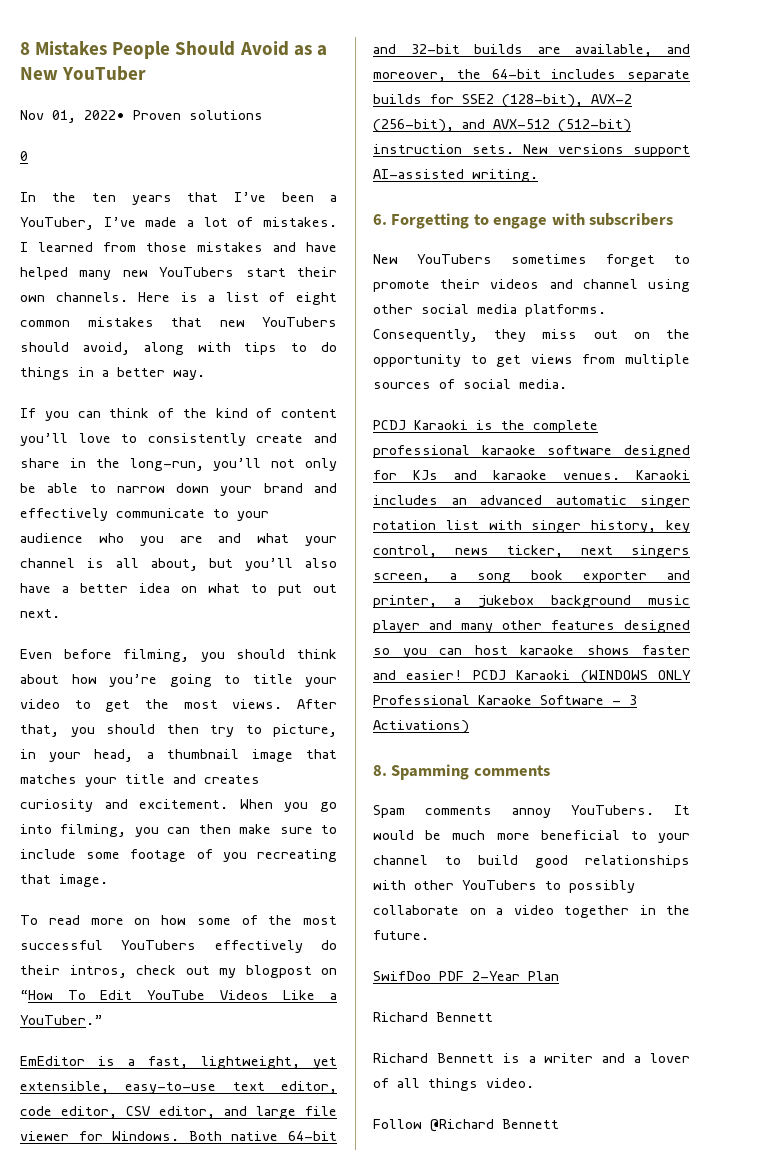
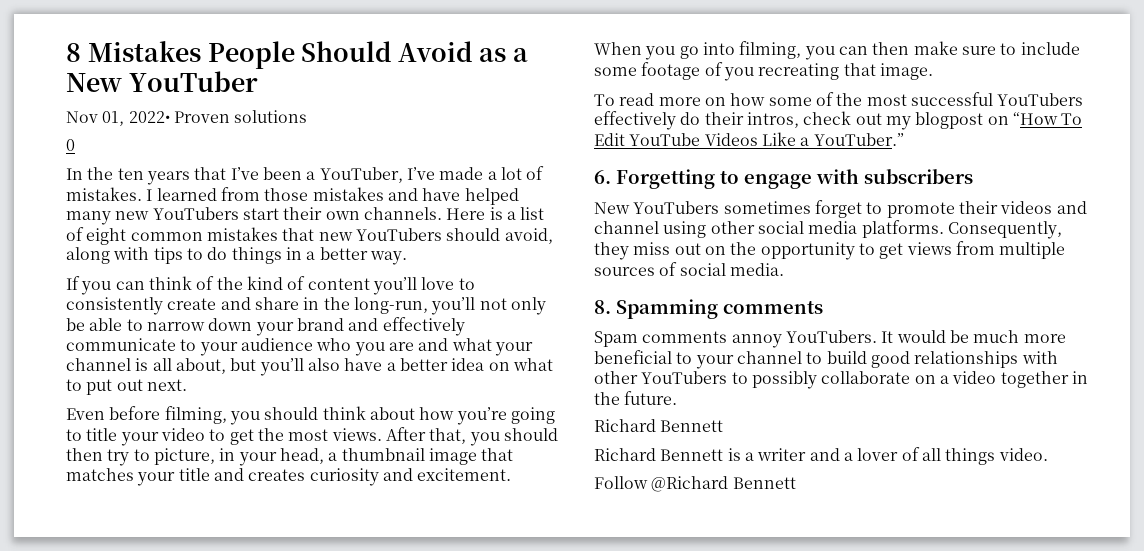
[20,1056,337,1069] [20,1081,337,1094] [20,1106,337,1119] [20,1131,337,1141] [373,44,690,57] [373,69,690,82] [373,94,632,108] [373,119,631,133] [373,144,690,157] [373,169,538,182] // EmEditor is a fast, lightweight, yet extensible, easy-to-use text editor, code editor, CSV editor, and large file viewer for Windows. Both native 64-bit and 32-bit builds are available, and moreover, the 64-bit includes separate builds for SSE2 (128-bit), AVX-2 (256-bit), and AVX-512 (512-bit) instruction sets. New versions support AI-assisted writing. -> (904, 139) none
[373,420,598,433] [373,445,690,458] [373,470,690,480] [373,495,690,508] [373,520,690,533] [373,545,690,558] [373,570,690,583] [373,595,690,608] [373,620,690,633] [373,645,690,658] [373,670,691,684] [373,695,637,705] [373,720,469,734] // PCDJ Karaoki is the complete professional karaoke software designed for KJs and karaoke venues. Karaoki includes an advanced automatic singer rotation list with singer history, key control, news ticker, next singers screen, a song book exporter and printer, a jukebox background music player and many other features designed so you can host karaoke shows faster and easier! PCDJ Karaoki (WINDOWS ONLY Professional Karaoke Software - 3 Activations) -> (784, 269) none
[373,971,559,981] // SwifDoo PDF 2-Year Plan -> (678, 398) none

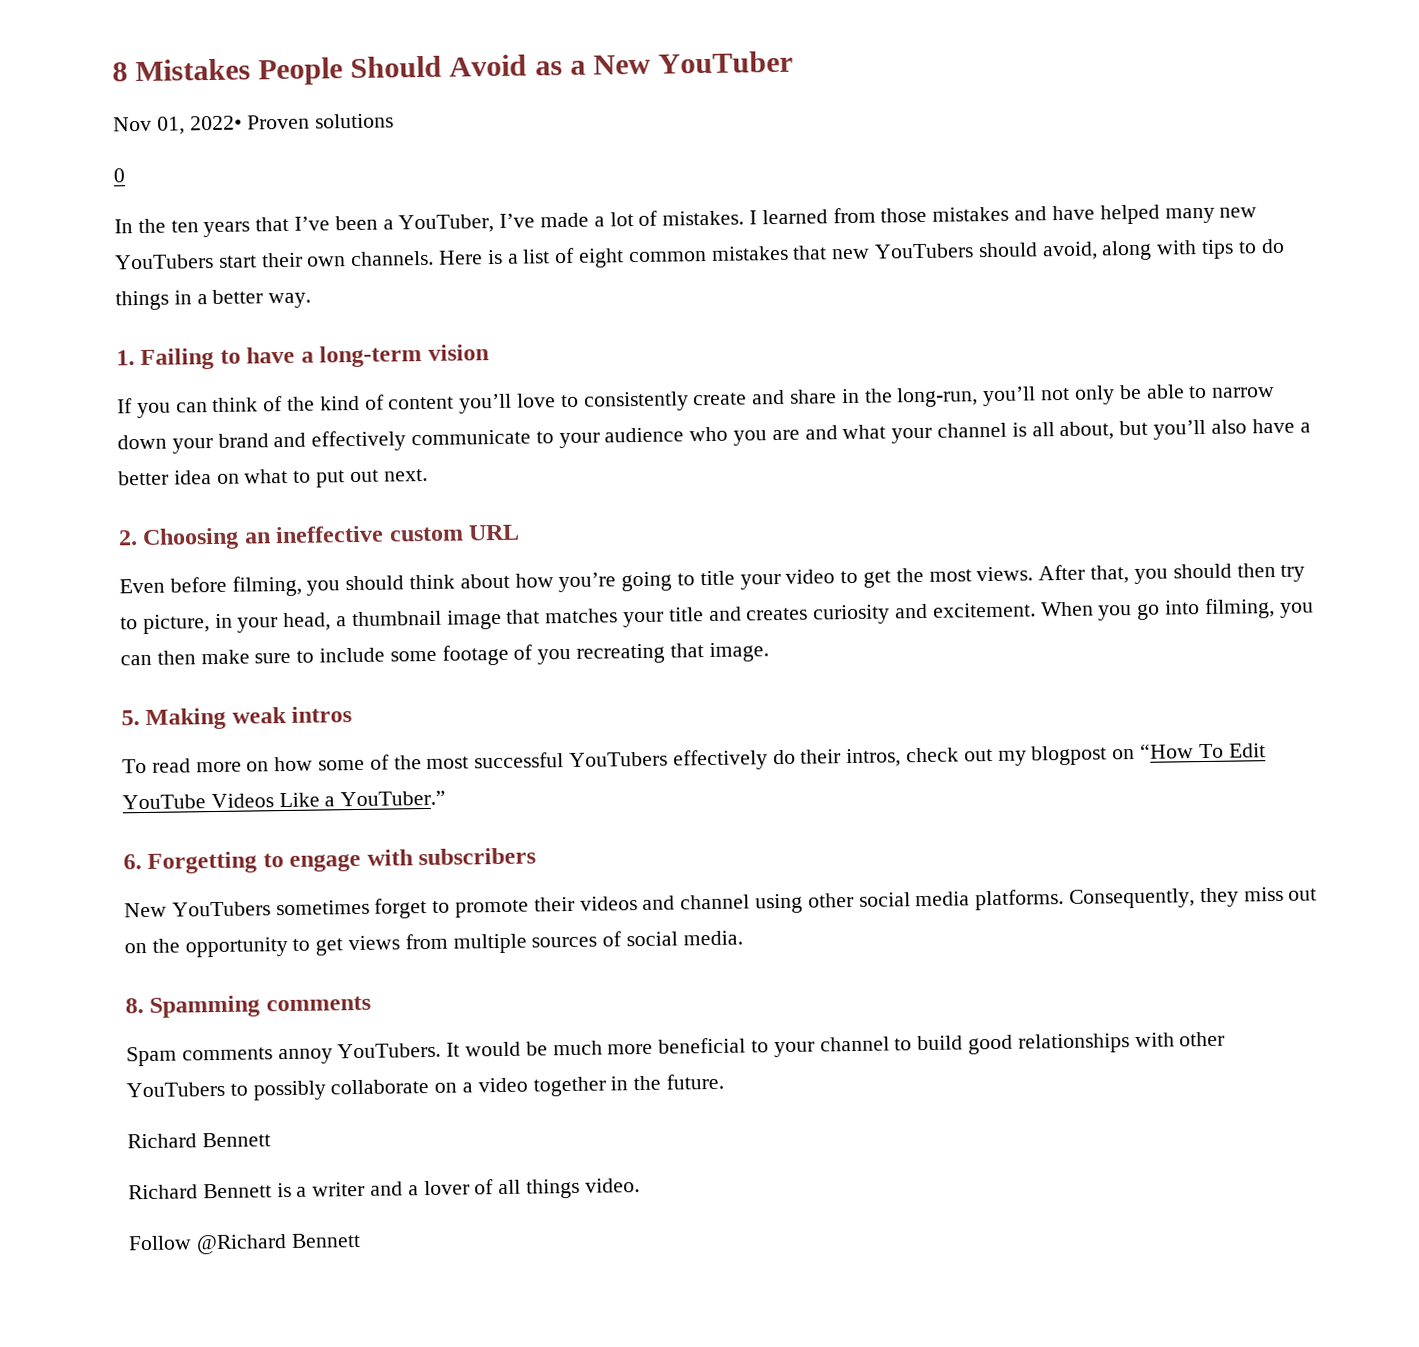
(407, 258) none -> [116,344,489,371] // 1. Failing to have a long-term vision
(187, 385) none -> [118,524,521,550] // 2. Choosing an ineffective custom URL
(933, 71) none -> [121,706,353,730] // 5. Making weak intros

